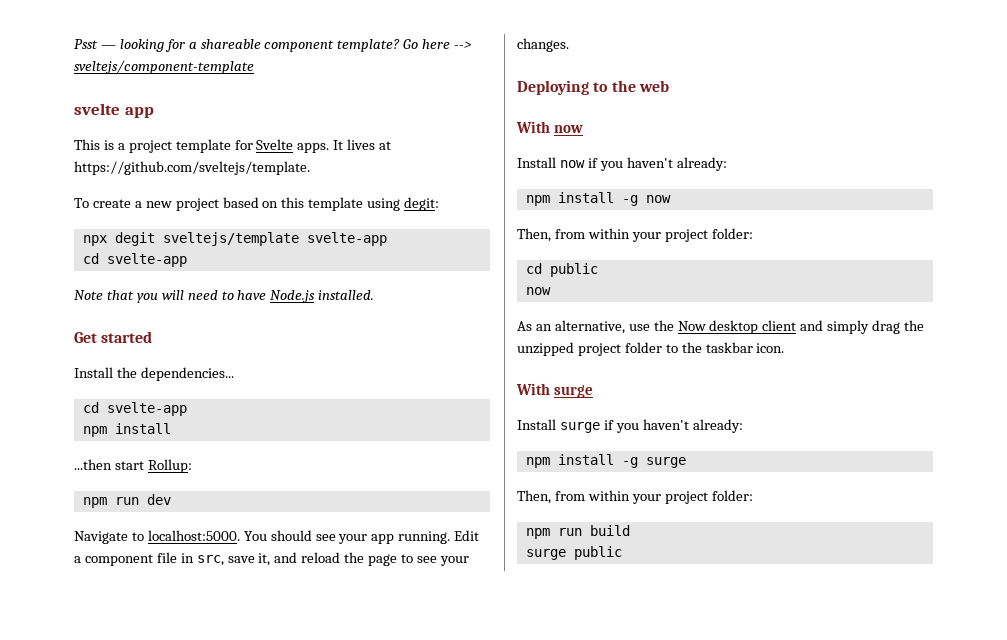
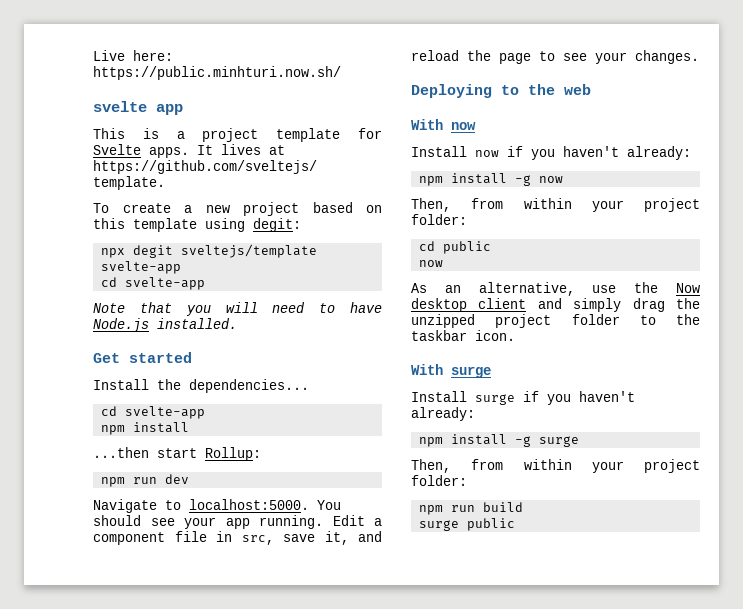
[74,39,472,52] [74,60,254,74] Psst — looking for a shareable component template? Go here --> sveltejs/component-template -> [93,50,173,61] [93,66,341,80] Live here: https://public.minhturi.now.sh/

